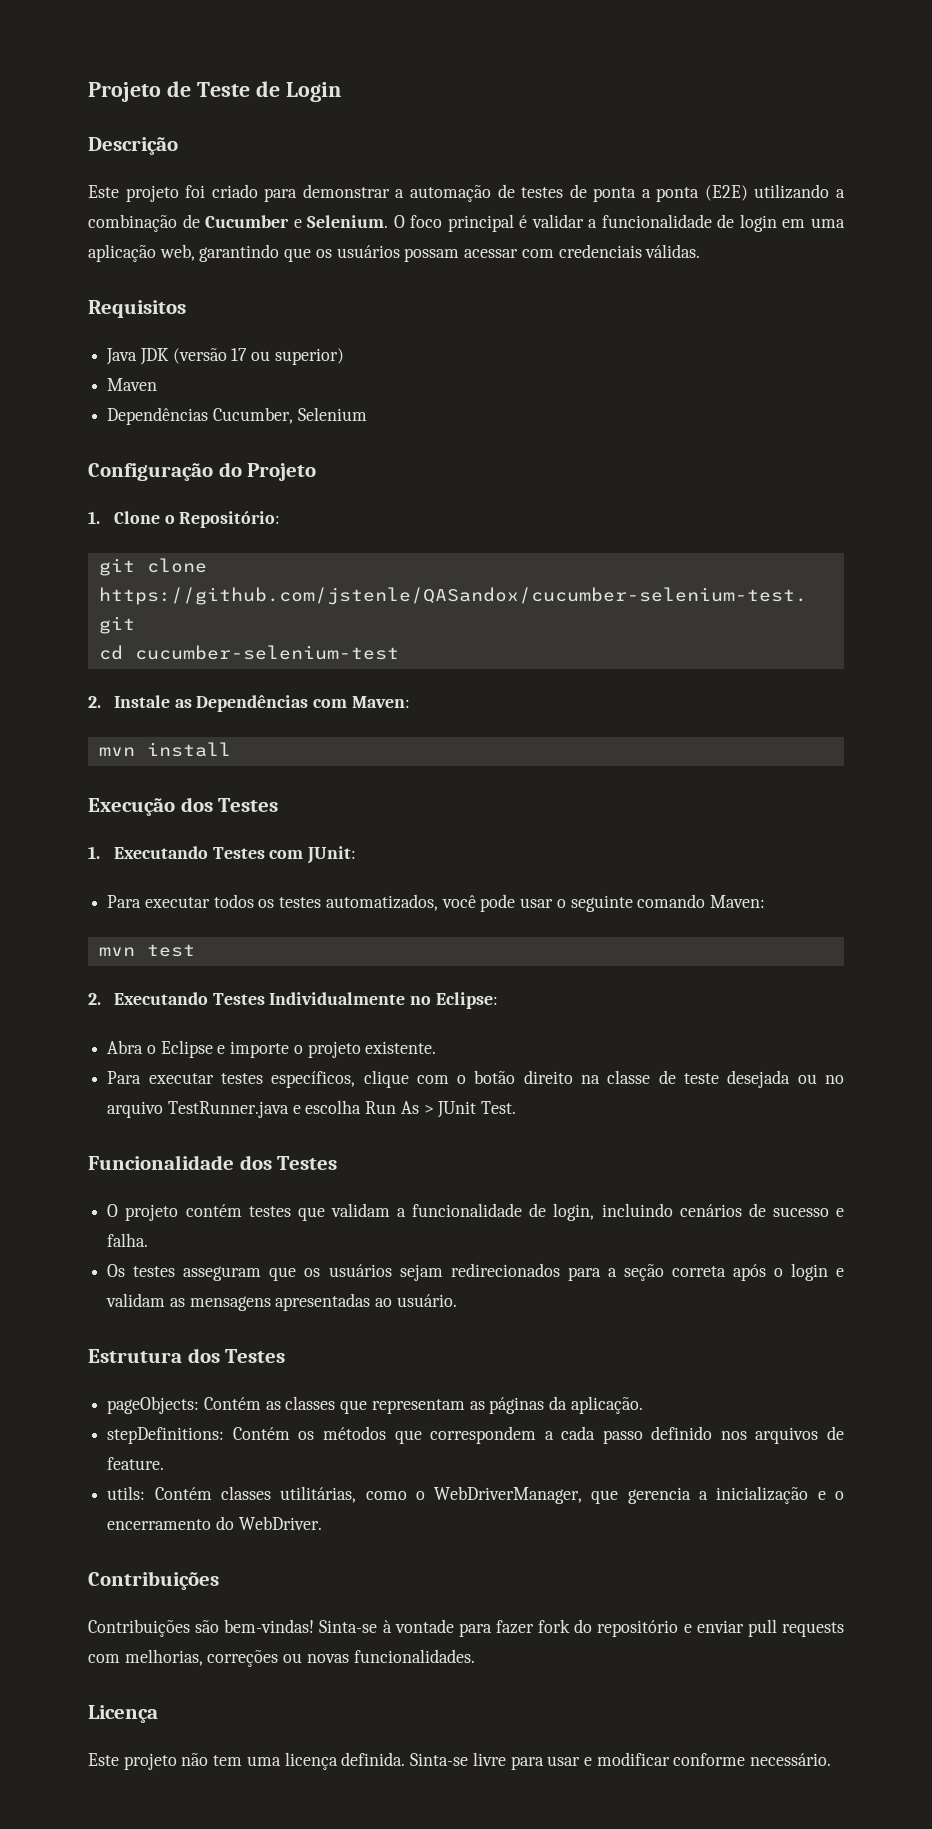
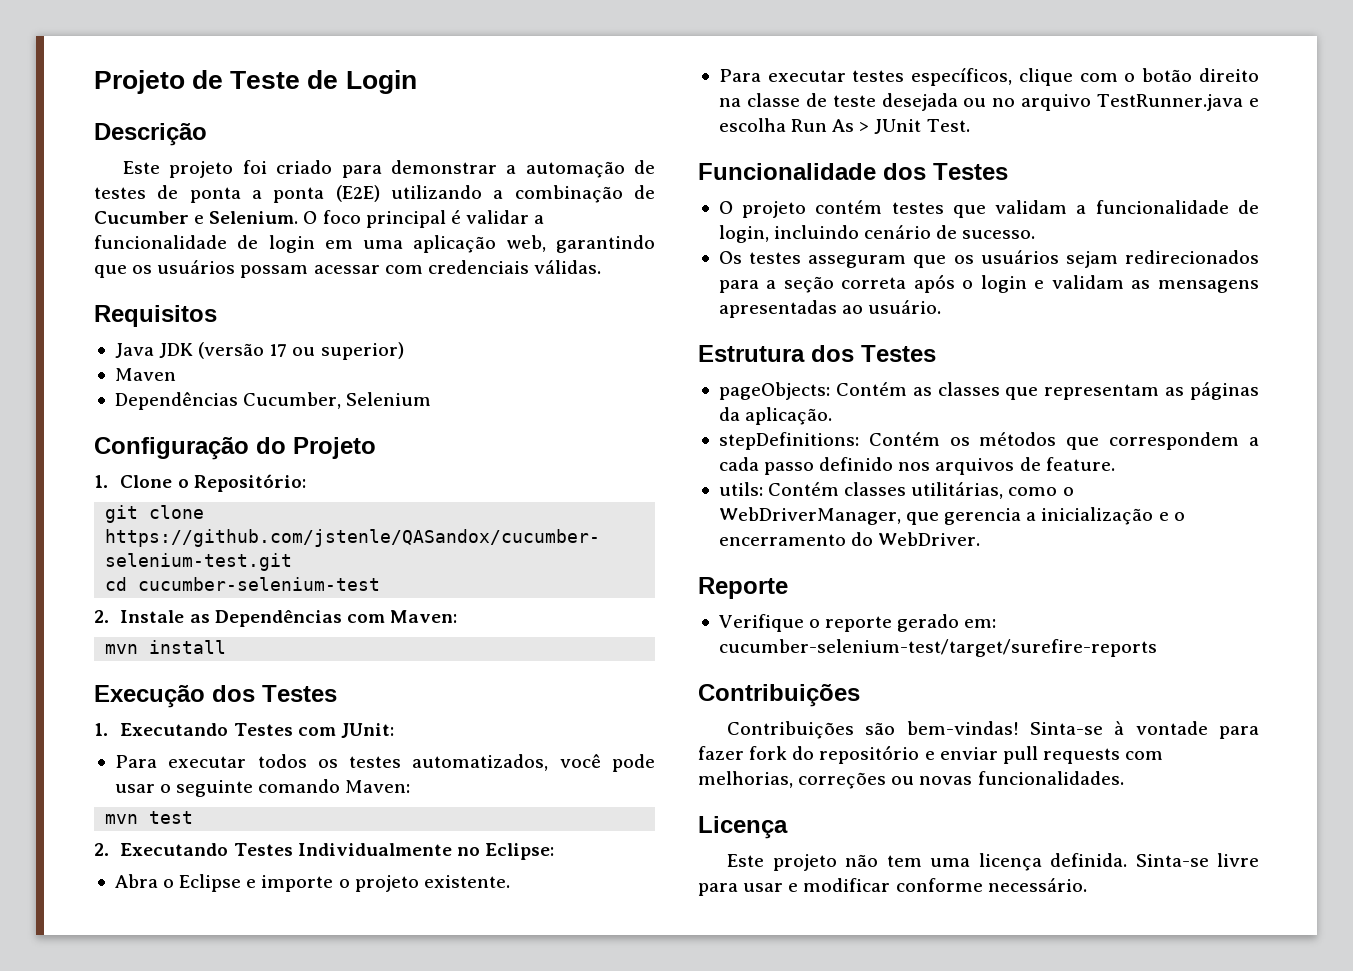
[679,1203,844,1217] [107,1233,149,1247] cenários de sucesso e falha. -> [864,225,1036,239] cenário de sucesso.
(322, 1523) none -> [698,577,788,599] [718,614,997,632] [718,639,1157,657] // Reporte // Verifique o reporte gerado em: cucumber-selenium-test/target/surefire-reports

